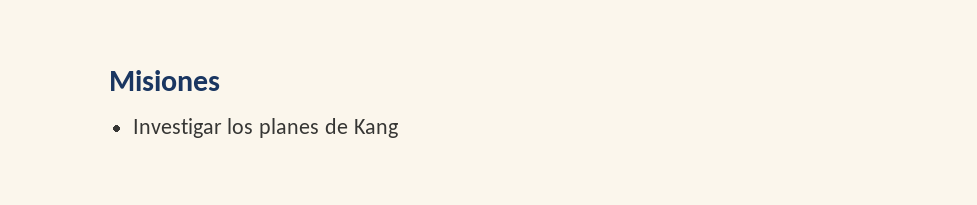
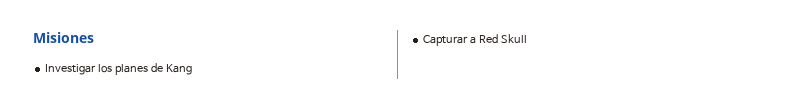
(398, 128) none -> [423,34,528,46] // Capturar a Red Skull

